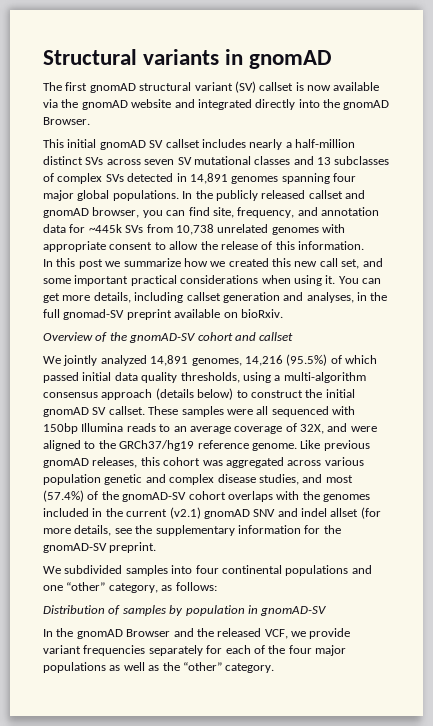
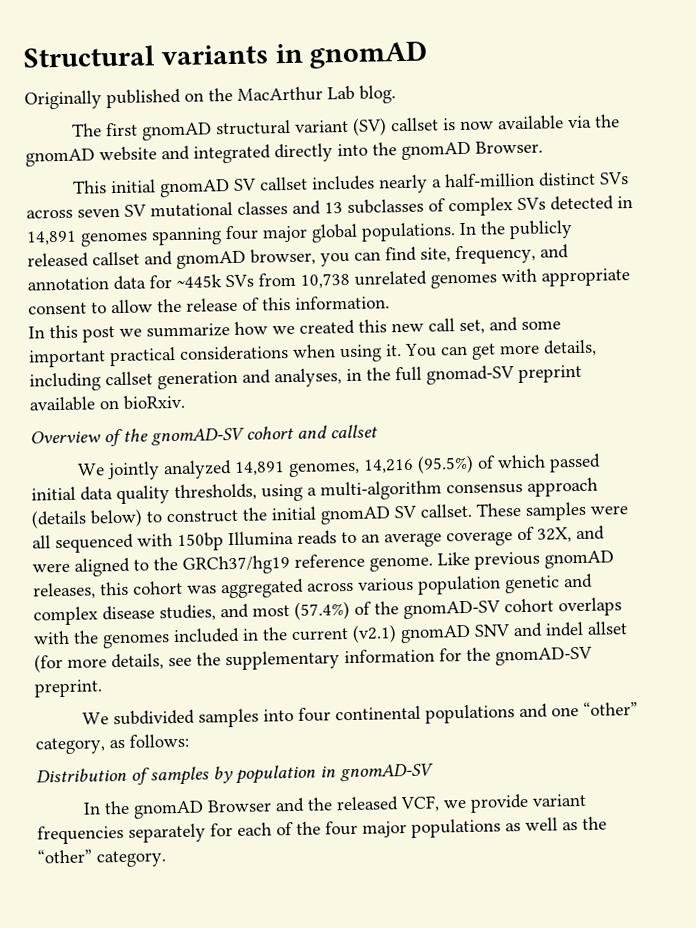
(333, 59) none -> [24,85,396,110] // Originally published on the MacArthur Lab blog.

